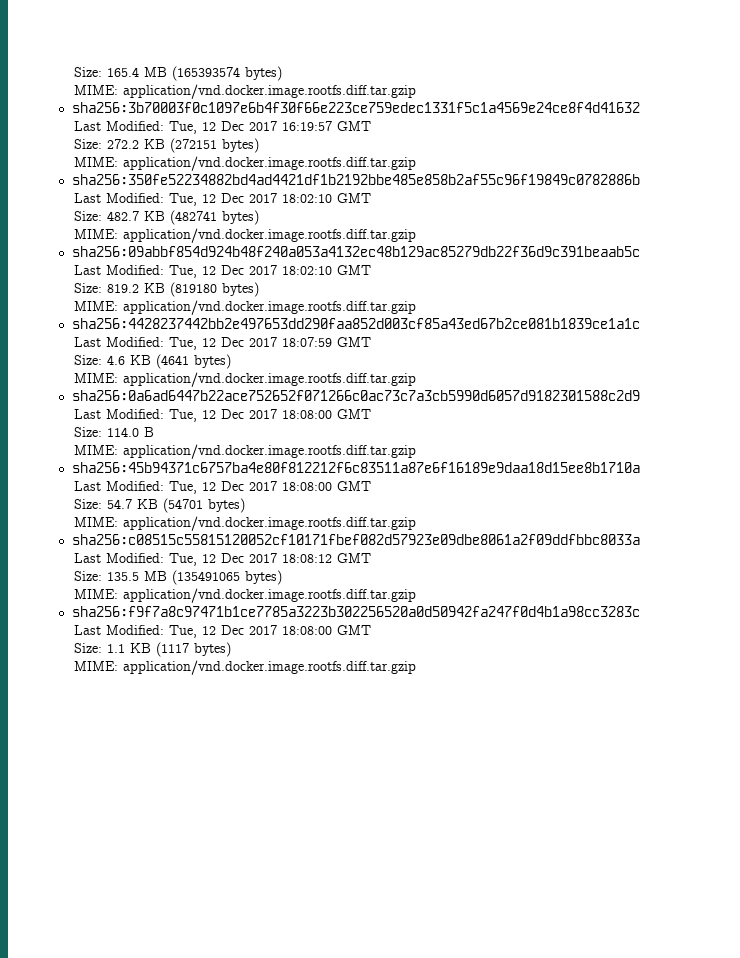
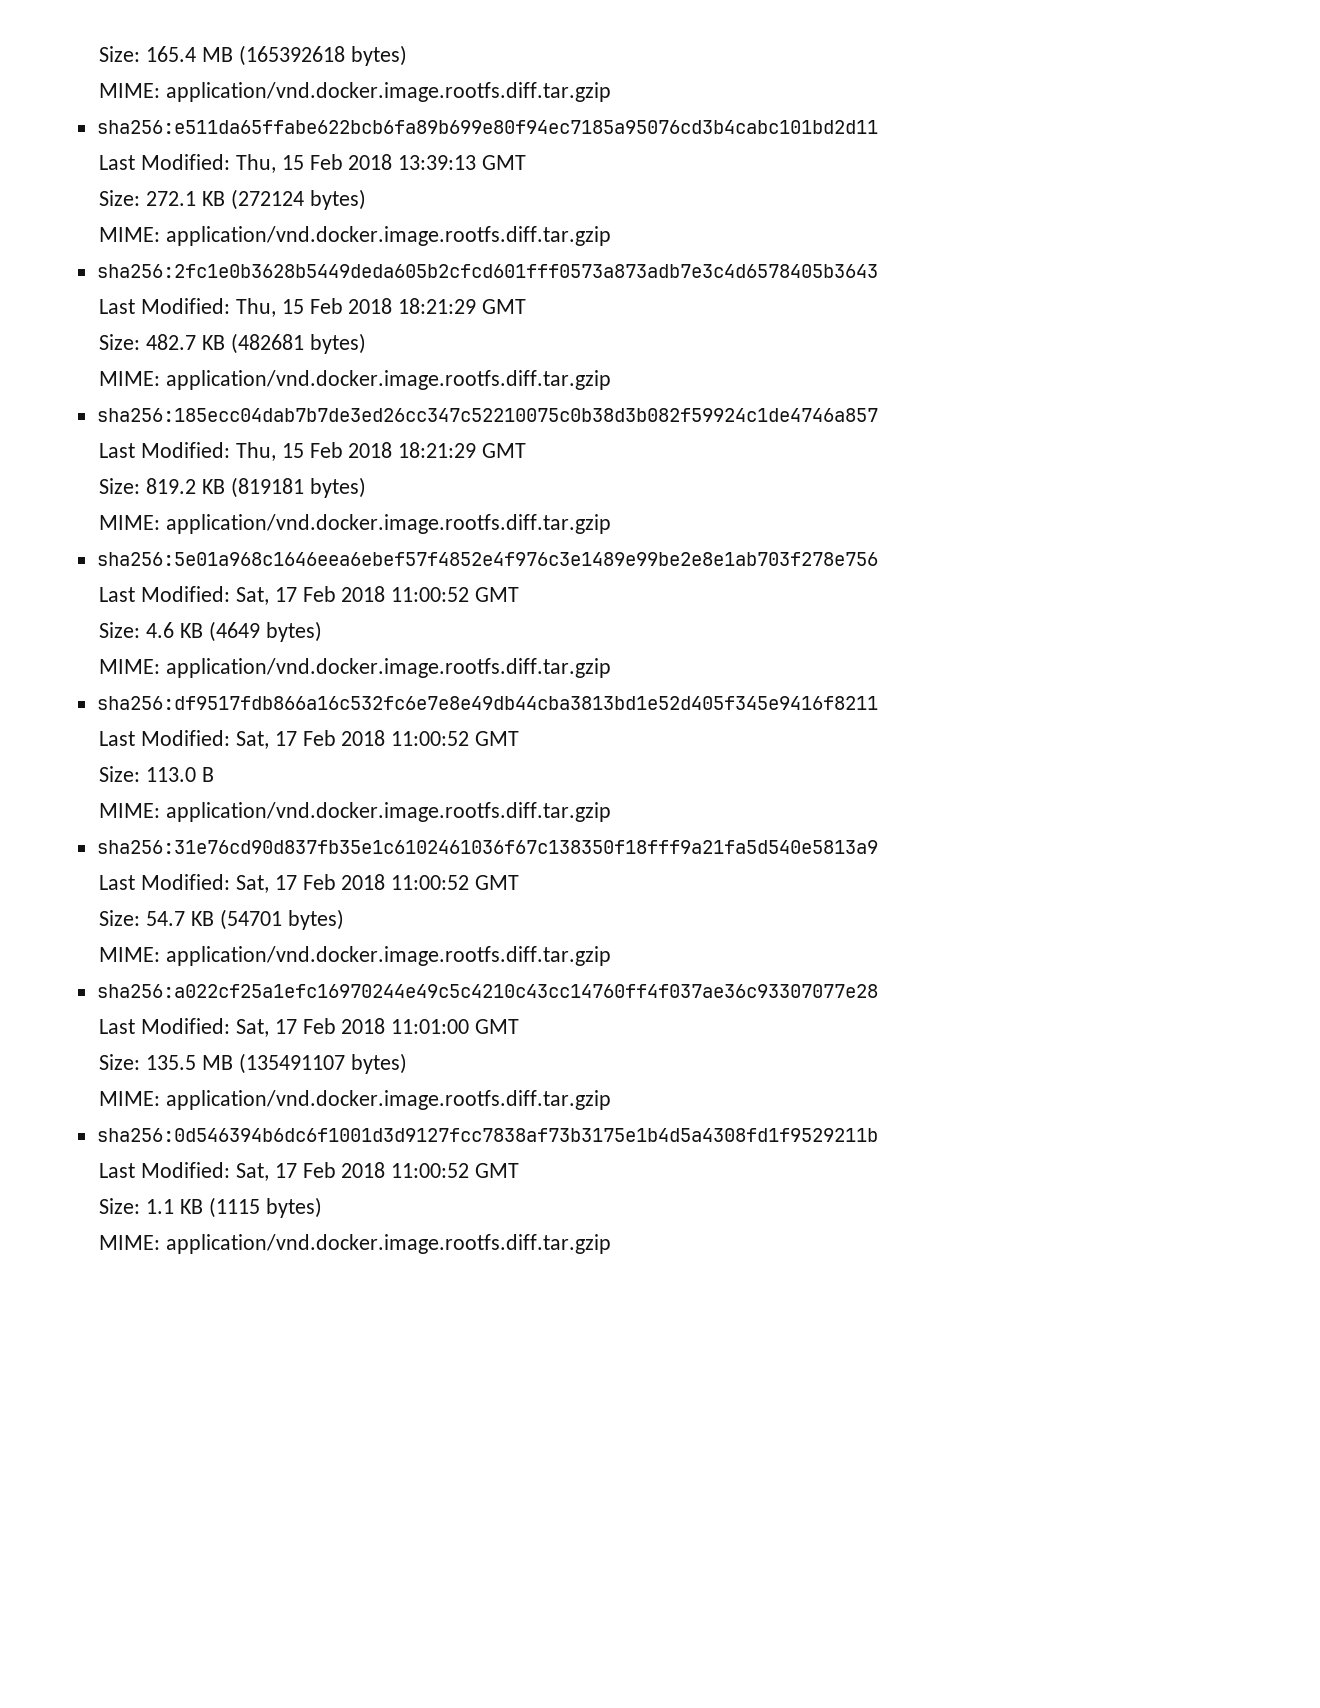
[172,66,283,81] [74,84,417,99] [71,102,640,113] [74,121,372,134] [74,138,260,153] [74,156,417,171] [71,174,640,185] [74,193,333,206] (165393574 bytes) // MIME: application/vnd.docker.image.rootfs.diff.tar.gzip // sha256:3b70003f0c1097e6b4f30f66e223ce759edec1331f5c1a4569e24ce8f4d41632 // Last Modified: Tue, 12 Dec 2017 16:19:57 GMT // Size: 272.2 KB (272151 bytes) // MIME: application/vnd.docker.image.rootfs.diff.tar.gzip // sha256:350fe52234882bd4ad4421df1b2192bbe485e858b2af55c96f19849c0782886b // Last Modified: Tue, 12 Dec 2017 18:02:10 -> [238,45,407,66] [99,82,612,102] [97,120,879,134] [99,154,527,173] [99,189,366,210] [99,226,612,246] [97,264,879,278] [99,298,477,317] (165392618 bytes) // MIME: application/vnd.docker.image.rootfs.diff.tar.gzip // sha256:e511da65ffabe622bcb6fa89b699e80f94ec7185a95076cd3b4cabc101bd2d11 // Last Modified: Thu, 15 Feb 2018 13:39:13 GMT // Size: 272.1 KB (272124 bytes) // MIME: application/vnd.docker.image.rootfs.diff.tar.gzip // sha256:2fc1e0b3628b5449deda605b2cfcd601fff0573a873adb7e3c4d6578405b3643 // Last Modified: Thu, 15 Feb 2018 18:21:29
[170,210,260,225] [74,228,417,243] [71,246,640,257] [74,265,333,278] (482741 bytes) // MIME: application/vnd.docker.image.rootfs.diff.tar.gzip // sha256:09abbf854d924b48f240a053a4132ec48b129ac85279db22f36d9c391beaab5c // Last Modified: Tue, 12 Dec 2017 18:02:10 -> [230,333,366,354] [99,370,612,390] [97,408,879,422] [99,442,477,461] (482681 bytes) // MIME: application/vnd.docker.image.rootfs.diff.tar.gzip // sha256:185ecc04dab7b7de3ed26cc347c52210075c0b38d3b082f59924c1de4746a857 // Last Modified: Thu, 15 Feb 2018 18:21:29
[170,282,260,297] [74,300,417,315] [71,318,640,329] [74,337,333,350] (819180 bytes) // MIME: application/vnd.docker.image.rootfs.diff.tar.gzip // sha256:4428237442bb2e497653dd290faa852d003cf85a43ed67b2ce081b1839ce1a1c // Last Modified: Tue, 12 Dec 2017 18:07:59 -> [230,477,366,498] [99,514,612,534] [97,552,879,566] [99,586,470,605] (819181 bytes) // MIME: application/vnd.docker.image.rootfs.diff.tar.gzip // sha256:5e01a968c1646eea6ebef57f4852e4f976c3e1489e99be2e8e1ab703f278e756 // Last Modified: Sat, 17 Feb 2018 11:00:52
[156,354,232,369] [74,372,417,387] [71,390,640,401] [74,409,372,422] [74,427,140,437] (4641 bytes) // MIME: application/vnd.docker.image.rootfs.diff.tar.gzip // sha256:0a6ad6447b22ace752652f071266c0ac73c7a3cb5990d6057d9182301588c2d9 // Last Modified: Tue, 12 Dec 2017 18:08:00 GMT // Size: 114.0 -> [208,621,322,642] [99,658,612,678] [97,696,879,710] [99,730,520,749] [99,766,197,782] (4649 bytes) // MIME: application/vnd.docker.image.rootfs.diff.tar.gzip // sha256:df9517fdb866a16c532fc6e7e8e49db44cba3813bd1e52d405f345e9416f8211 // Last Modified: Sat, 17 Feb 2018 11:00:52 GMT // Size: 113.0
[71,462,640,473] [74,481,333,494] sha256:45b94371c6757ba4e80f812212f6c83511a87e6f16189e9daa18d15ee8b1710a // Last Modified: Tue, 12 Dec 2017 18:08:00 -> [97,840,879,854] [99,874,470,893] sha256:31e76cd90d837fb35e1c6102461036f67c138350f18fff9a21fa5d540e5813a9 // Last Modified: Sat, 17 Feb 2018 11:00:52
[71,534,640,545] [74,553,333,566] sha256:c08515c55815120052cf10171fbef082d57923e09dbe8061a2f09ddfbbc8033a // Last Modified: Tue, 12 Dec 2017 18:08:12 -> [97,984,879,998] [99,1018,470,1037] sha256:a022cf25a1efc16970244e49c5c4210c43cc14760ff4f037ae36c93307077e28 // Last Modified: Sat, 17 Feb 2018 11:01:00
[172,570,283,585] [74,588,417,603] [71,606,640,617] [74,625,333,638] (135491065 bytes) // MIME: application/vnd.docker.image.rootfs.diff.tar.gzip // sha256:f9f7a8c97471b1ce7785a3223b302256520a0d50942fa247f0d4b1a98cc3283c // Last Modified: Tue, 12 Dec 2017 18:08:00 -> [238,1053,407,1074] [99,1090,612,1110] [97,1128,879,1142] [99,1162,470,1181] (135491107 bytes) // MIME: application/vnd.docker.image.rootfs.diff.tar.gzip // sha256:0d546394b6dc6f1001d3d9127fcc7838af73b3175e1b4d5a4308fd1f9529211b // Last Modified: Sat, 17 Feb 2018 11:00:52
[156,642,190,657] (1117 -> [208,1197,260,1218] (1115

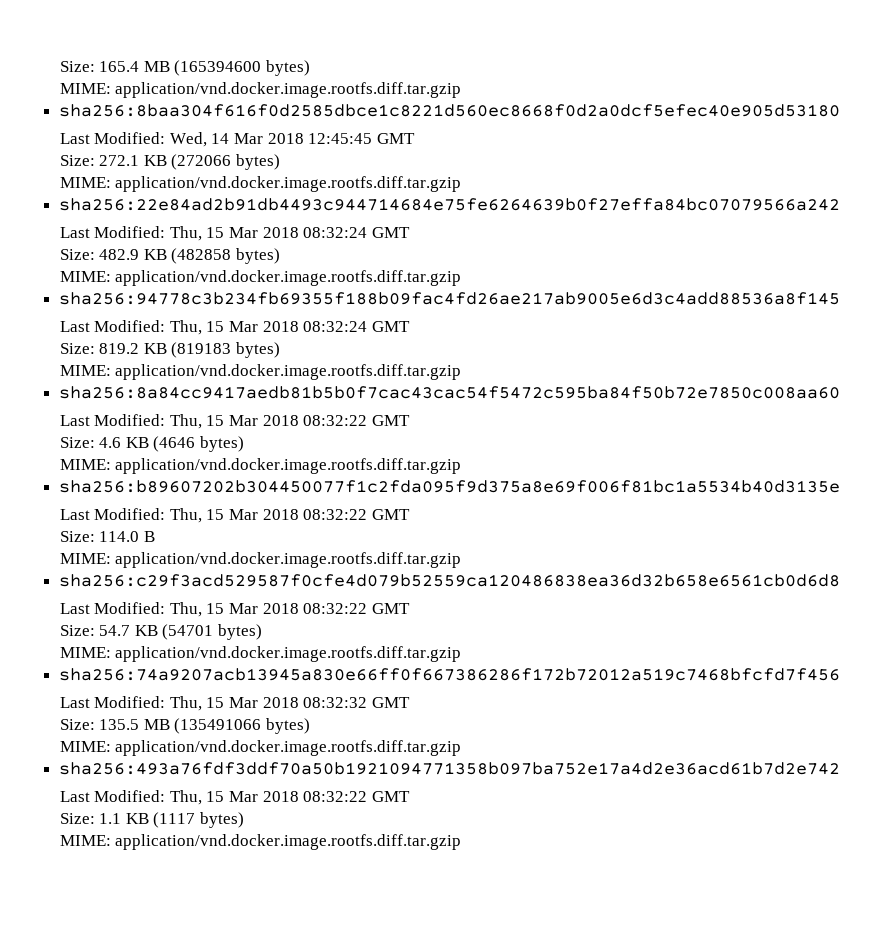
[238,45,407,66] [99,82,612,102] [97,120,879,134] [99,154,527,173] [99,189,366,210] [99,226,612,246] [97,264,879,278] [99,298,527,317] [99,333,366,354] [99,370,612,390] [97,408,879,422] [99,442,527,461] [99,477,366,498] [99,514,612,534] [97,552,879,566] [99,586,520,605] [99,621,322,642] [99,658,612,678] [97,696,879,710] [99,730,520,749] [99,766,197,782] (165392618 bytes) // MIME: application/vnd.docker.image.rootfs.diff.tar.gzip // sha256:e511da65ffabe622bcb6fa89b699e80f94ec7185a95076cd3b4cabc101bd2d11 // Last Modified: Thu, 15 Feb 2018 13:39:13 GMT // Size: 272.1 KB (272124 bytes) // MIME: application/vnd.docker.image.rootfs.diff.tar.gzip // sha256:2fc1e0b3628b5449deda605b2cfcd601fff0573a873adb7e3c4d6578405b3643 // Last Modified: Thu, 15 Feb 2018 18:21:29 GMT // Size: 482.7 KB (482681 bytes) // MIME: application/vnd.docker.image.rootfs.diff.tar.gzip // sha256:185ecc04dab7b7de3ed26cc347c52210075c0b38d3b082f59924c1de4746a857 // Last Modified: Thu, 15 Feb 2018 18:21:29 GMT // Size: 819.2 KB (819181 bytes) // MIME: application/vnd.docker.image.rootfs.diff.tar.gzip // sha256:5e01a968c1646eea6ebef57f4852e4f976c3e1489e99be2e8e1ab703f278e756 // Last Modified: Sat, 17 Feb 2018 11:00:52 GMT // Size: 4.6 KB (4649 bytes) // MIME: application/vnd.docker.image.rootfs.diff.tar.gzip // sha256:df9517fdb866a16c532fc6e7e8e49db44cba3813bd1e52d405f345e9416f8211 // Last Modified: Sat, 17 Feb 2018 11:00:52 GMT // Size: 113.0 -> [174,60,311,76] [59,82,462,98] [59,104,841,117] [59,132,415,147] [59,154,281,170] [59,176,462,192] [59,198,841,211] [59,226,410,241] [59,248,281,264] [59,270,462,286] [59,292,841,305] [59,320,410,335] [59,342,281,358] [59,364,462,380] [59,386,841,399] [59,414,410,429] [59,436,245,452] [59,458,462,474] [59,480,841,493] [59,508,410,523] [59,531,140,542] (165394600 bytes) // MIME: application/vnd.docker.image.rootfs.diff.tar.gzip // sha256:8baa304f616f0d2585dbce1c8221d560ec8668f0d2a0dcf5efec40e905d53180 // Last Modified: Wed, 14 Mar 2018 12:45:45 GMT // Size: 272.1 KB (272066 bytes) // MIME: application/vnd.docker.image.rootfs.diff.tar.gzip // sha256:22e84ad2b91db4493c944714684e75fe6264639b0f27effa84bc07079566a242 // Last Modified: Thu, 15 Mar 2018 08:32:24 GMT // Size: 482.9 KB (482858 bytes) // MIME: application/vnd.docker.image.rootfs.diff.tar.gzip // sha256:94778c3b234fb69355f188b09fac4fd26ae217ab9005e6d3c4add88536a8f145 // Last Modified: Thu, 15 Mar 2018 08:32:24 GMT // Size: 819.2 KB (819183 bytes) // MIME: application/vnd.docker.image.rootfs.diff.tar.gzip // sha256:8a84cc9417aedb81b5b0f7cac43cac54f5472c595ba84f50b72e7850c008aa60 // Last Modified: Thu, 15 Mar 2018 08:32:22 GMT // Size: 4.6 KB (4646 bytes) // MIME: application/vnd.docker.image.rootfs.diff.tar.gzip // sha256:b89607202b304450077f1c2fda095f9d375a8e69f006f81bc1a5534b40d3135e // Last Modified: Thu, 15 Mar 2018 08:32:22 GMT // Size: 114.0
[97,840,879,854] [99,874,470,893] sha256:31e76cd90d837fb35e1c6102461036f67c138350f18fff9a21fa5d540e5813a9 // Last Modified: Sat, 17 Feb 2018 11:00:52 -> [59,574,841,587] [59,602,368,617] sha256:c29f3acd529587f0cfe4d079b52559ca120486838ea36d32b658e6561cb0d6d8 // Last Modified: Thu, 15 Mar 2018 08:32:22
[97,984,879,998] [99,1018,470,1037] sha256:a022cf25a1efc16970244e49c5c4210c43cc14760ff4f037ae36c93307077e28 // Last Modified: Sat, 17 Feb 2018 11:01:00 -> [59,668,841,681] [59,696,368,711] sha256:74a9207acb13945a830e66ff0f667386286f172b72012a519c7468bfcfd7f456 // Last Modified: Thu, 15 Mar 2018 08:32:32
[238,1053,407,1074] [99,1090,612,1110] [97,1128,879,1142] [99,1162,470,1181] (135491107 bytes) // MIME: application/vnd.docker.image.rootfs.diff.tar.gzip // sha256:0d546394b6dc6f1001d3d9127fcc7838af73b3175e1b4d5a4308fd1f9529211b // Last Modified: Sat, 17 Feb 2018 11:00:52 -> [174,718,311,734] [59,740,462,756] [59,762,841,775] [59,790,368,805] (135491066 bytes) // MIME: application/vnd.docker.image.rootfs.diff.tar.gzip // sha256:493a76fdf3ddf70a50b1921094771358b097ba752e17a4d2e36acd61b7d2e742 // Last Modified: Thu, 15 Mar 2018 08:32:22
[208,1197,260,1218] (1115 -> [153,812,196,828] (1117

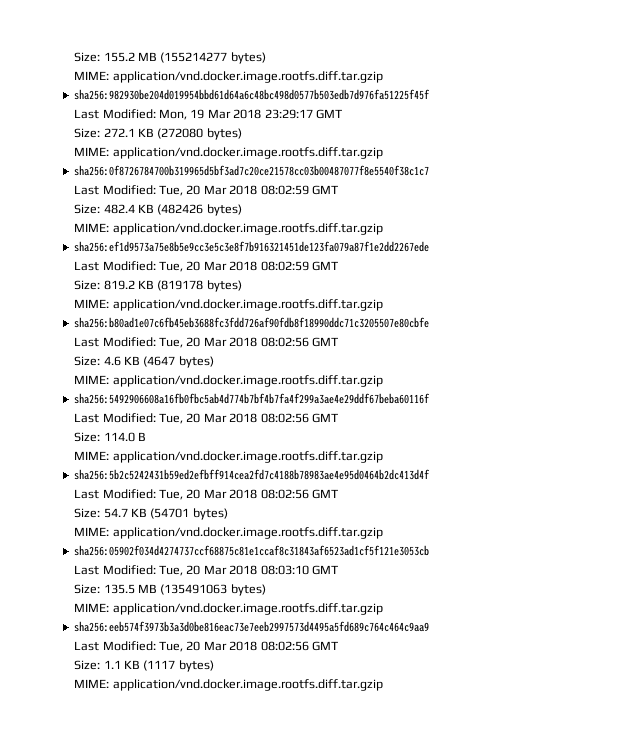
[59,60,311,76] [59,82,462,98] [59,104,841,117] [59,132,373,147] Size: 165.4 MB (165394600 bytes) // MIME: application/vnd.docker.image.rootfs.diff.tar.gzip // sha256:8baa304f616f0d2585dbce1c8221d560ec8668f0d2a0dcf5efec40e905d53180 // Last Modified: Wed, 14 Mar 2018 12:45:45 -> [74,52,266,64] [74,71,383,83] [73,89,430,100] [74,109,313,120] Size: 155.2 MB (155214277 bytes) // MIME: application/vnd.docker.image.rootfs.diff.tar.gzip // sha256:982930be204d019954bbd61d64a6c48bc498d0577b503edb7d976fa51225f45f // Last Modified: Mon, 19 Mar 2018 23:29:17
[171,154,281,170] [59,176,462,192] [59,198,841,211] [59,226,410,241] [59,248,281,264] [59,270,462,286] [59,292,841,305] [59,320,368,335] (272066 bytes) // MIME: application/vnd.docker.image.rootfs.diff.tar.gzip // sha256:22e84ad2b91db4493c944714684e75fe6264639b0f27effa84bc07079566a242 // Last Modified: Thu, 15 Mar 2018 08:32:24 GMT // Size: 482.9 KB (482858 bytes) // MIME: application/vnd.docker.image.rootfs.diff.tar.gzip // sha256:94778c3b234fb69355f188b09fac4fd26ae217ab9005e6d3c4add88536a8f145 // Last Modified: Thu, 15 Mar 2018 08:32:24 -> [157,128,242,140] [74,147,383,159] [73,165,429,176] [74,185,338,196] [74,204,242,216] [74,223,383,235] [73,241,429,252] [74,261,309,272] (272080 bytes) // MIME: application/vnd.docker.image.rootfs.diff.tar.gzip // sha256:0f8726784700b319965d5bf3ad7c20ce21578cc03b00487077f8e5540f38c1c7 // Last Modified: Tue, 20 Mar 2018 08:02:59 GMT // Size: 482.4 KB (482426 bytes) // MIME: application/vnd.docker.image.rootfs.diff.tar.gzip // sha256:ef1d9573a75e8b5e9cc3e5c3e8f7b916321451de123fa079a87f1e2dd2267ede // Last Modified: Tue, 20 Mar 2018 08:02:59
[171,342,281,358] [59,364,462,380] [59,386,841,399] [59,414,368,429] (819183 bytes) // MIME: application/vnd.docker.image.rootfs.diff.tar.gzip // sha256:8a84cc9417aedb81b5b0f7cac43cac54f5472c595ba84f50b72e7850c008aa60 // Last Modified: Thu, 15 Mar 2018 08:32:22 -> [157,280,242,292] [74,299,383,311] [73,317,429,328] [74,337,309,348] (819178 bytes) // MIME: application/vnd.docker.image.rootfs.diff.tar.gzip // sha256:b80ad1e07c6fb45eb3688fc3fdd726af90fdb8f18990ddc71c3205507e80cbfe // Last Modified: Tue, 20 Mar 2018 08:02:56
[153,436,245,452] [59,458,462,474] [59,480,841,493] [59,508,368,523] (4646 bytes) // MIME: application/vnd.docker.image.rootfs.diff.tar.gzip // sha256:b89607202b304450077f1c2fda095f9d375a8e69f006f81bc1a5534b40d3135e // Last Modified: Thu, 15 Mar 2018 08:32:22 -> [143,356,214,368] [74,375,383,387] [73,393,430,404] [74,413,309,424] (4647 bytes) // MIME: application/vnd.docker.image.rootfs.diff.tar.gzip // sha256:5492906608a16fb0fbc5ab4d774b7bf4b7fa4f299a3ae4e29ddf67beba60116f // Last Modified: Tue, 20 Mar 2018 08:02:56
[59,574,841,587] [59,602,368,617] sha256:c29f3acd529587f0cfe4d079b52559ca120486838ea36d32b658e6561cb0d6d8 // Last Modified: Thu, 15 Mar 2018 08:32:22 -> [73,469,430,480] [74,489,309,500] sha256:5b2c5242431b59ed2efbff914cea2fd7c4188b78983ae4e95d0464b2dc413d4f // Last Modified: Tue, 20 Mar 2018 08:02:56
[59,668,841,681] [59,696,368,711] sha256:74a9207acb13945a830e66ff0f667386286f172b72012a519c7468bfcfd7f456 // Last Modified: Thu, 15 Mar 2018 08:32:32 -> [73,545,429,556] [74,565,309,576] sha256:05902f034d4274737ccf68875c81e1ccaf8c31843af6523ad1cf5f121e3053cb // Last Modified: Tue, 20 Mar 2018 08:03:10
[174,718,311,734] [59,740,462,756] [59,762,841,775] [59,790,368,805] (135491066 bytes) // MIME: application/vnd.docker.image.rootfs.diff.tar.gzip // sha256:493a76fdf3ddf70a50b1921094771358b097ba752e17a4d2e36acd61b7d2e742 // Last Modified: Thu, 15 Mar 2018 08:32:22 -> [160,584,266,596] [74,603,383,615] [73,621,429,632] [74,641,309,652] (135491063 bytes) // MIME: application/vnd.docker.image.rootfs.diff.tar.gzip // sha256:eeb574f3973b3a3d0be816eac73e7eeb2997573d4495a5fd689c764c464c9aa9 // Last Modified: Tue, 20 Mar 2018 08:02:56

